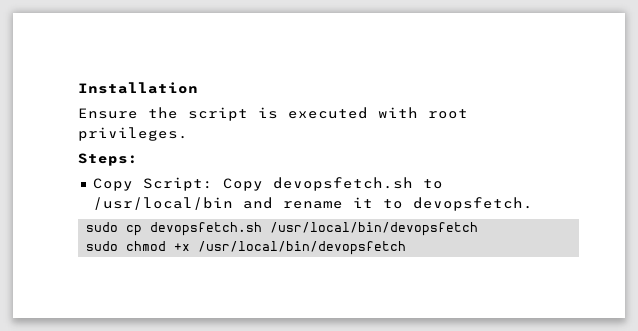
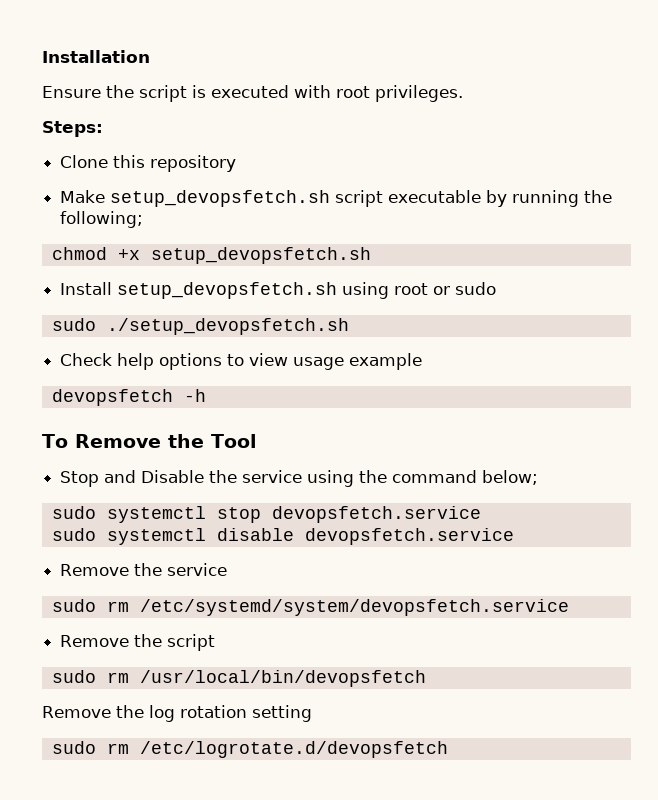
[92,177,443,191] [92,197,533,211] [86,222,479,236] [86,241,407,255] Copy Script: Copy devopsfetch.sh to /usr/local/bin and rename it to devopsfetch. // sudo cp devopsfetch.sh /usr/local/bin/devopsfetch // sudo chmod +x /usr/local/bin/devopsfetch -> [60,155,237,172] [60,190,613,207] [60,211,144,228] [51,247,371,264] [60,282,497,299] [51,318,349,335] [60,353,423,370] [51,389,206,406] [42,434,257,448] [60,470,539,487] [51,506,481,523] [51,528,514,545] [60,563,228,576] [51,599,569,616] [60,634,216,651] [51,670,426,687] [42,705,312,722] [51,741,448,758] Clone this repository // Make setup_devopsfetch.sh script executable by running the following; // chmod +x setup_devopsfetch.sh // Install setup_devopsfetch.sh using root or sudo // sudo ./setup_devopsfetch.sh // Check help options to view usage example // devopsfetch -h // To Remove the Tool // Stop and Disable the service using the command below; // sudo systemctl stop devopsfetch.service // sudo systemctl disable devopsfetch.service // Remove the service // sudo rm /etc/systemd/system/devopsfetch.service // Remove the script // sudo rm /usr/local/bin/devopsfetch // Remove the log rotation setting // sudo rm /etc/logrotate.d/devopsfetch

